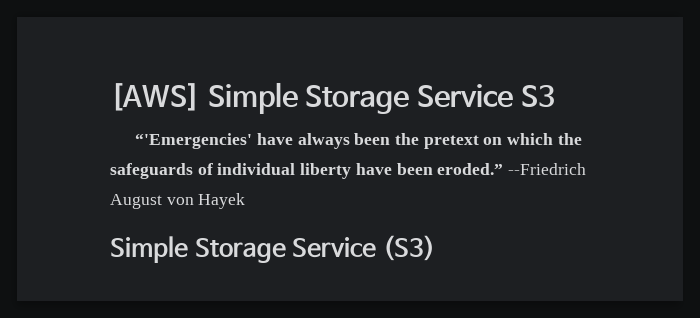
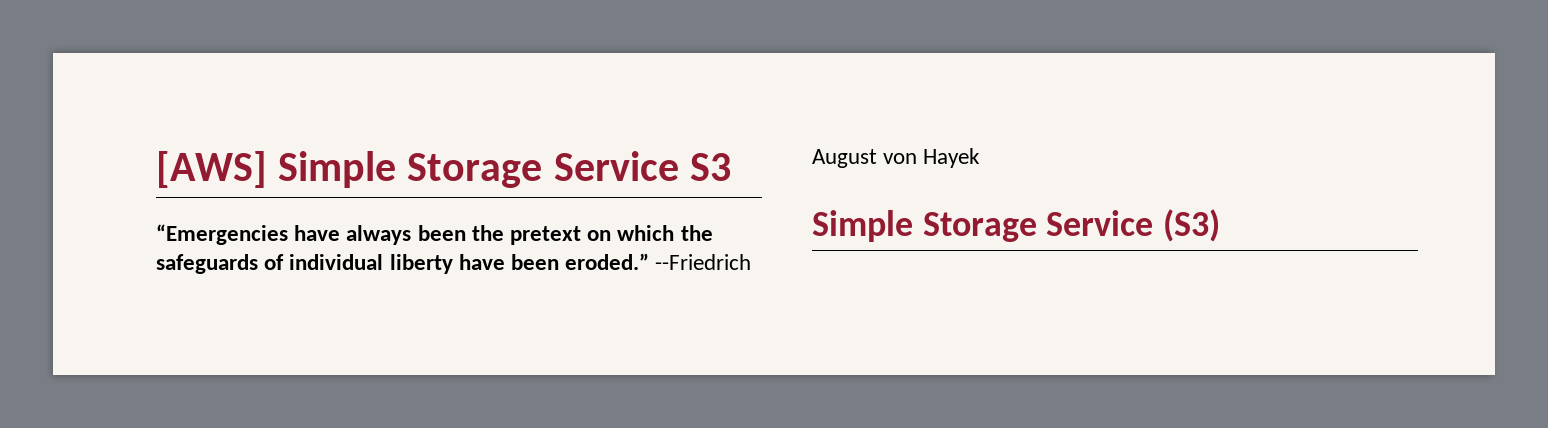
[135,133,253,149] “'Emergencies' -> [156,224,288,245] “Emergencies

